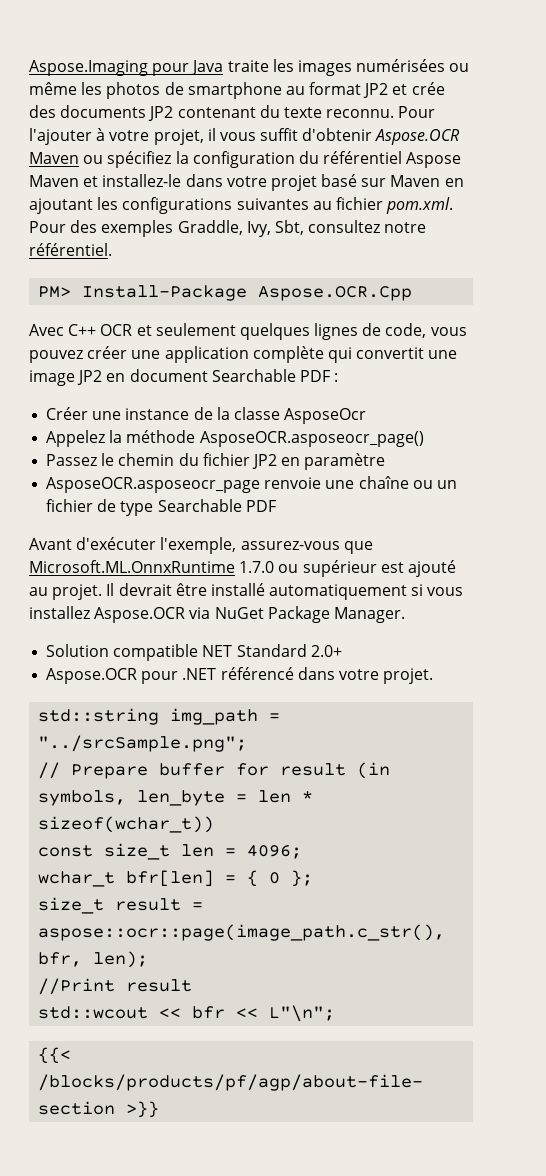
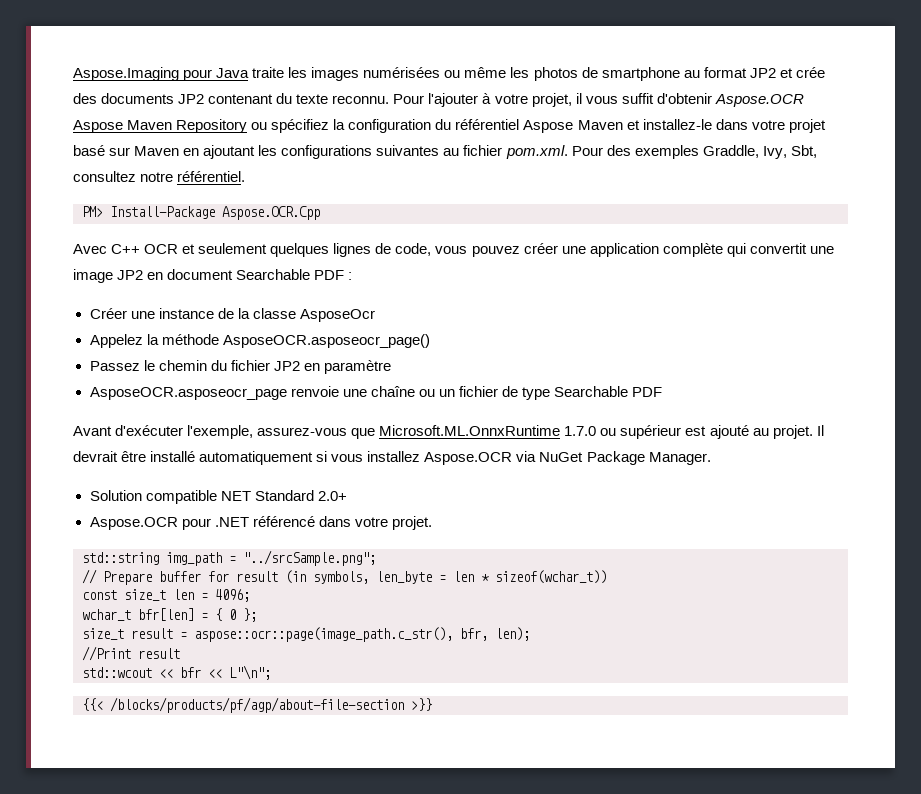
[29,152,79,164] Maven -> [73,119,248,133] Aspose Maven Repository

